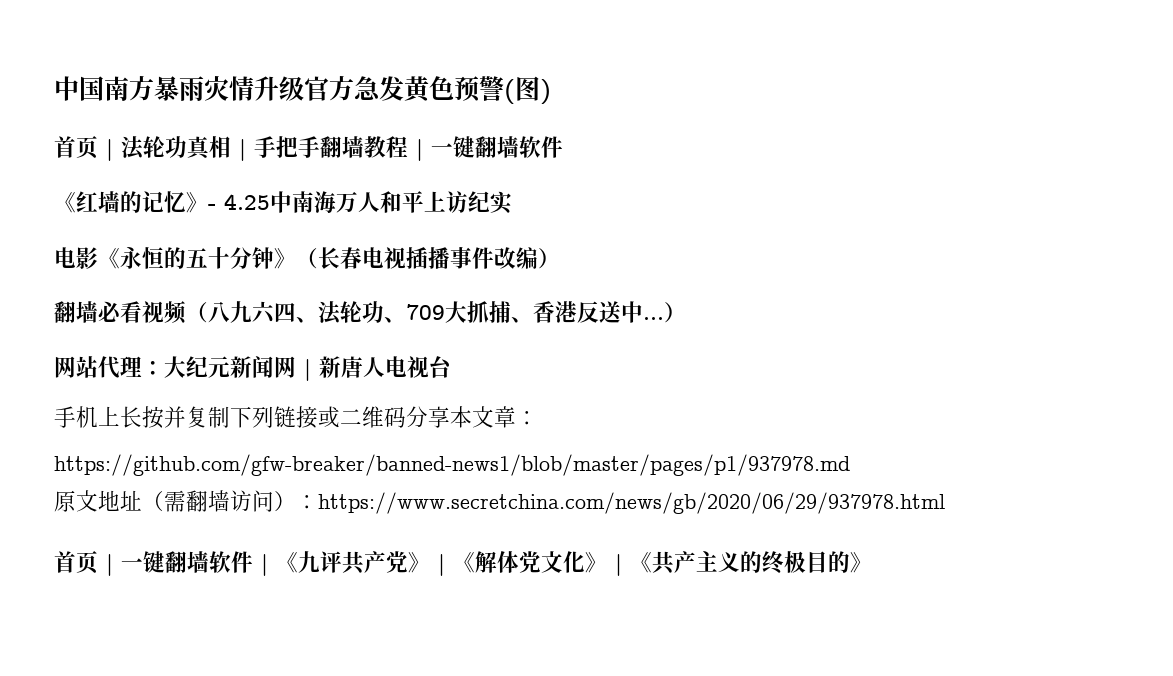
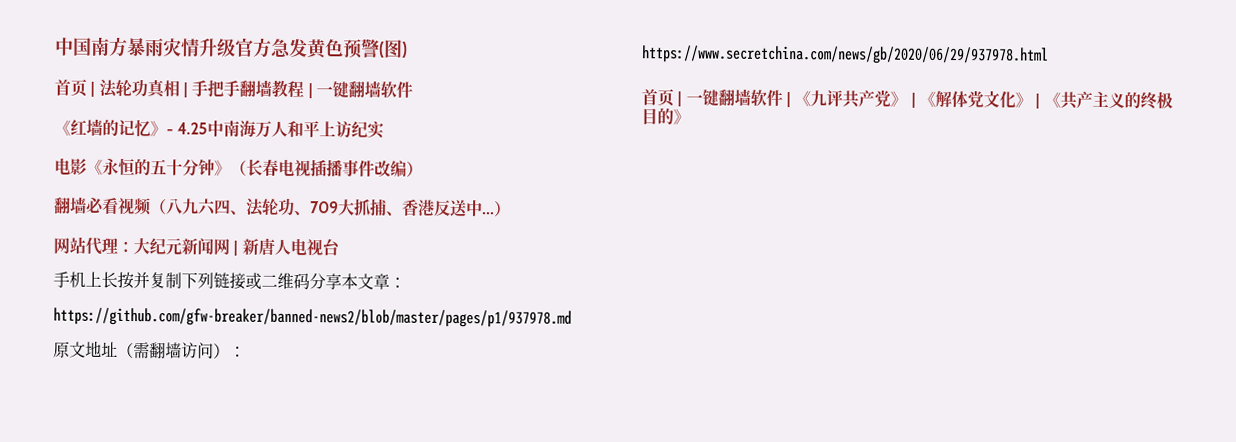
[54,454,850,476] https://github.com/gfw-breaker/banned-news1/blob/master/pages/p1/937978.md -> [53,307,572,328] https://github.com/gfw-breaker/banned-news2/blob/master/pages/p1/937978.md

